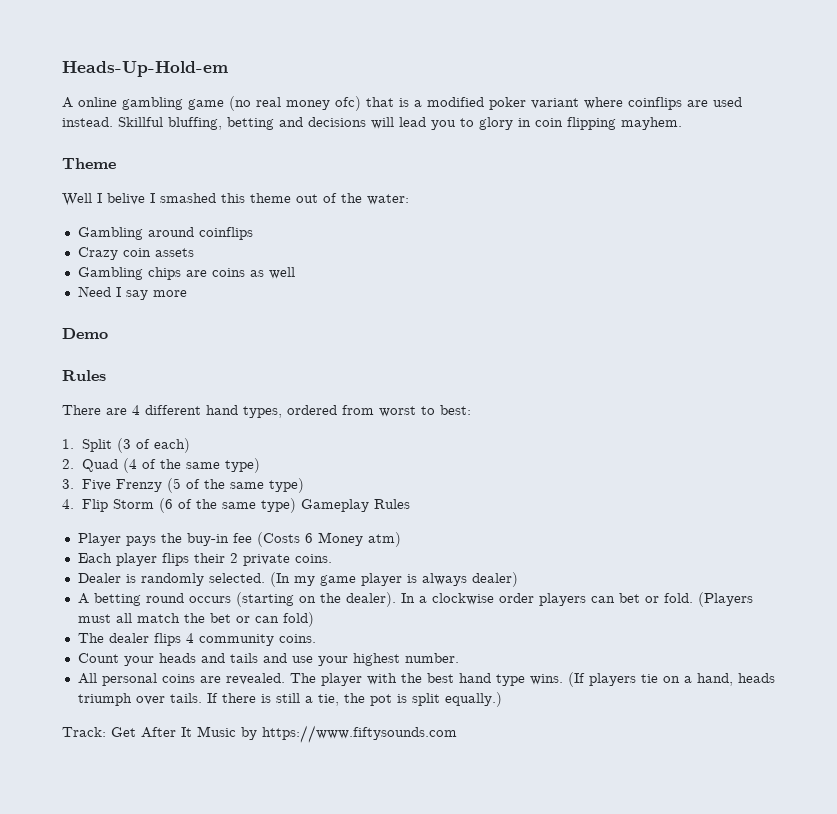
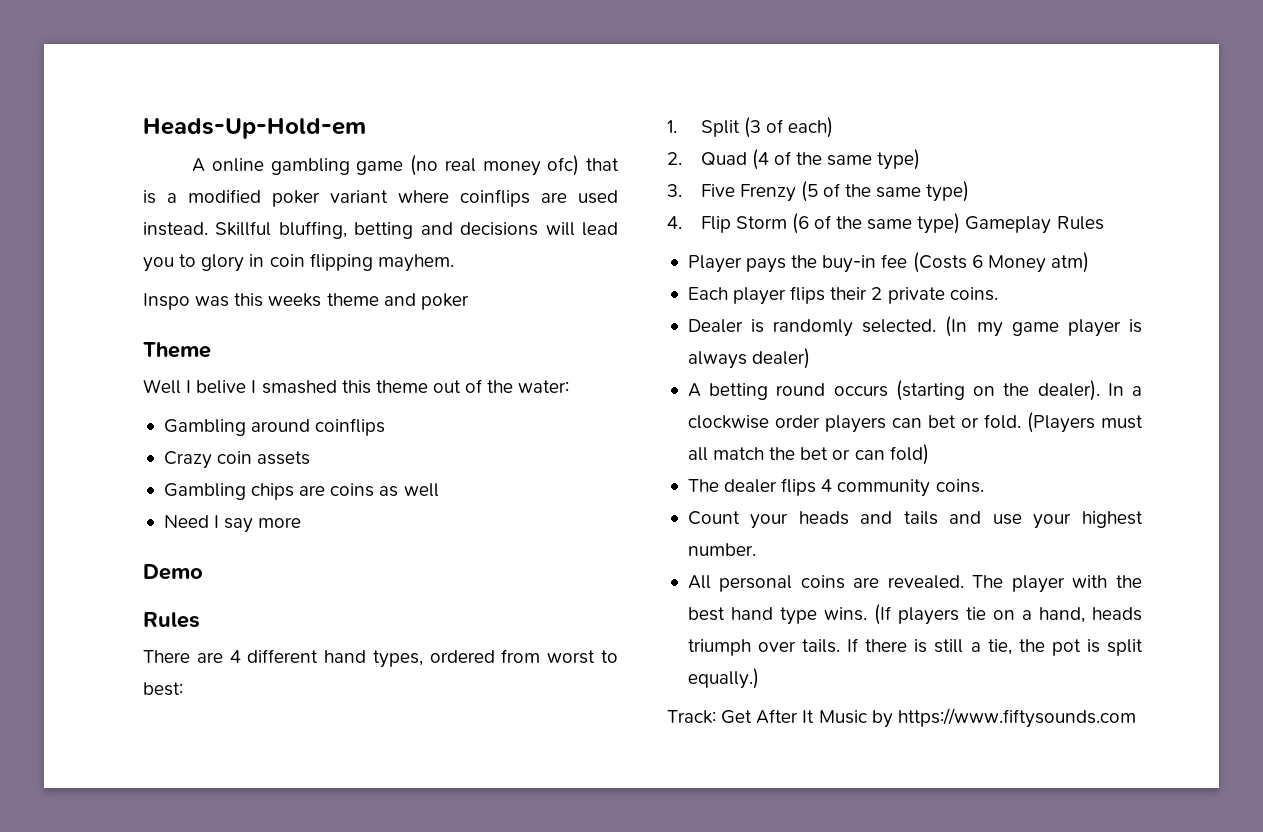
(682, 123) none -> [143,293,469,310] // Inspo was this weeks theme and poker

